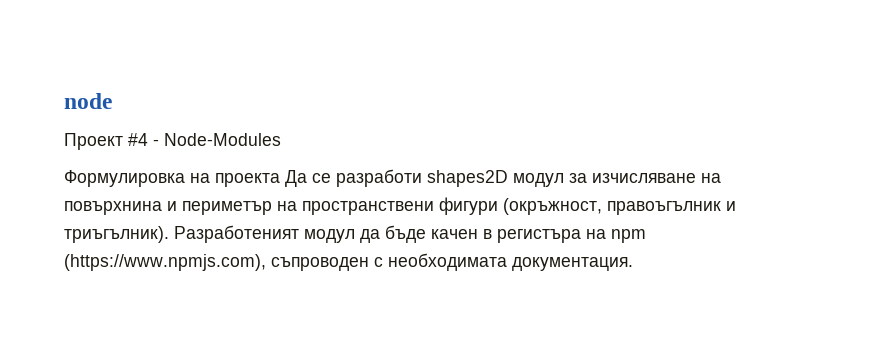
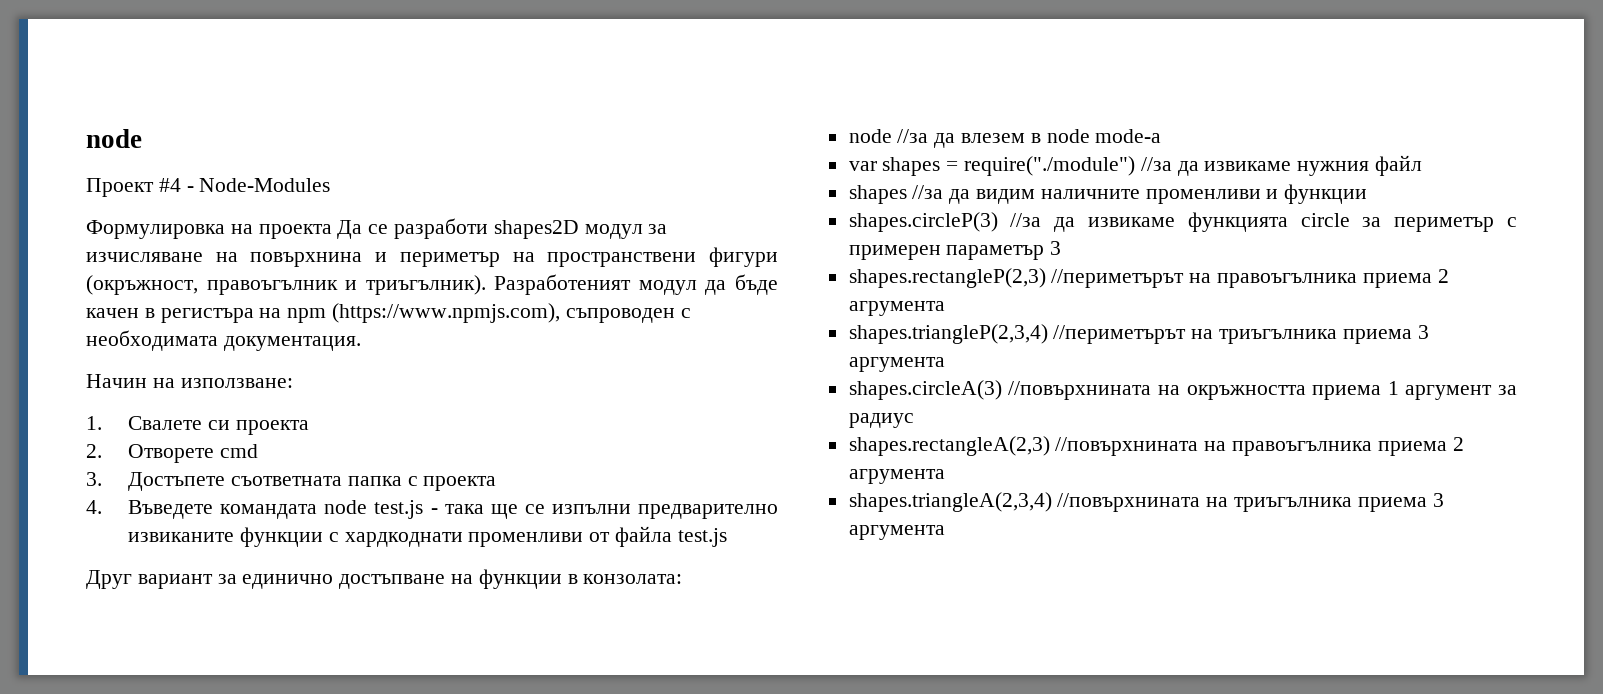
(633, 264) none -> [86,374,293,388] [86,416,309,435] [86,444,258,463] [86,472,497,491] [86,500,778,519] [128,526,727,547] [86,569,683,589] [848,129,1162,148] [848,155,1423,176] [848,184,1368,204] [848,212,1517,232] [848,241,1062,260] [848,268,1449,288] [848,301,945,316] [848,324,1429,344] [848,357,945,372] [848,380,1518,400] [848,413,914,428] [848,436,1464,456] [848,469,945,484] [848,492,1444,512] [848,525,945,540] // Начин на използване: // 1. Свалете си проекта // 2. Отворете cmd // 3. Достъпете съответната папка с проекта // 4. Въведете командата node test.js - така ще се изпълни предварително извиканите функции с хардкоднати променливи от файла test.js // Друг вариант за единично достъпване на функции в конзолата: // node //за да влезем в node mode-a // var shapes = require("./module") //за да извикаме нужния файл // shapes //за да видим наличните променливи и функции // shapes.circleP(3) //за да извикаме функцията circle за периметър с примерен параметър 3 // shapes.rectangleP(2,3) //периметърът на правоъгълника приема 2 агрумента // shapes.triangleP(2,3,4) //периметърът на триъгълника приема 3 аргумента // shapes.circleA(3) //повърхнината на окръжността приема 1 аргумент за радиус // shapes.rectangleA(2,3) //повърхнината на правоъгълника приема 2 агрумента // shapes.triangleA(2,3,4) //повърхнината на триъгълника приема 3 аргумента

